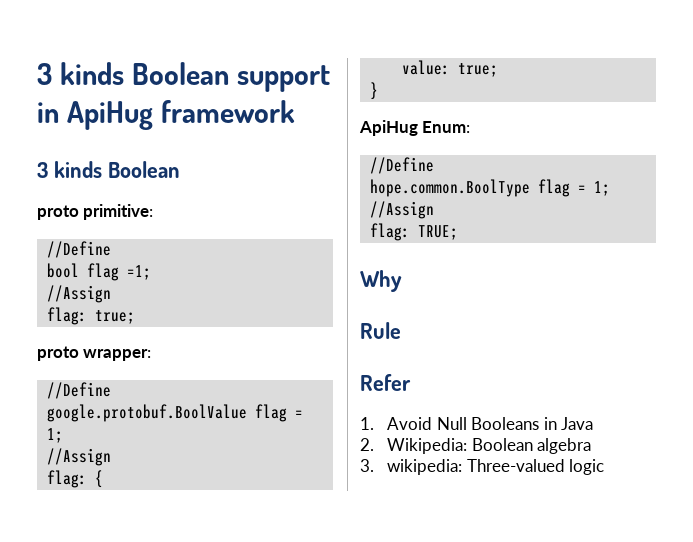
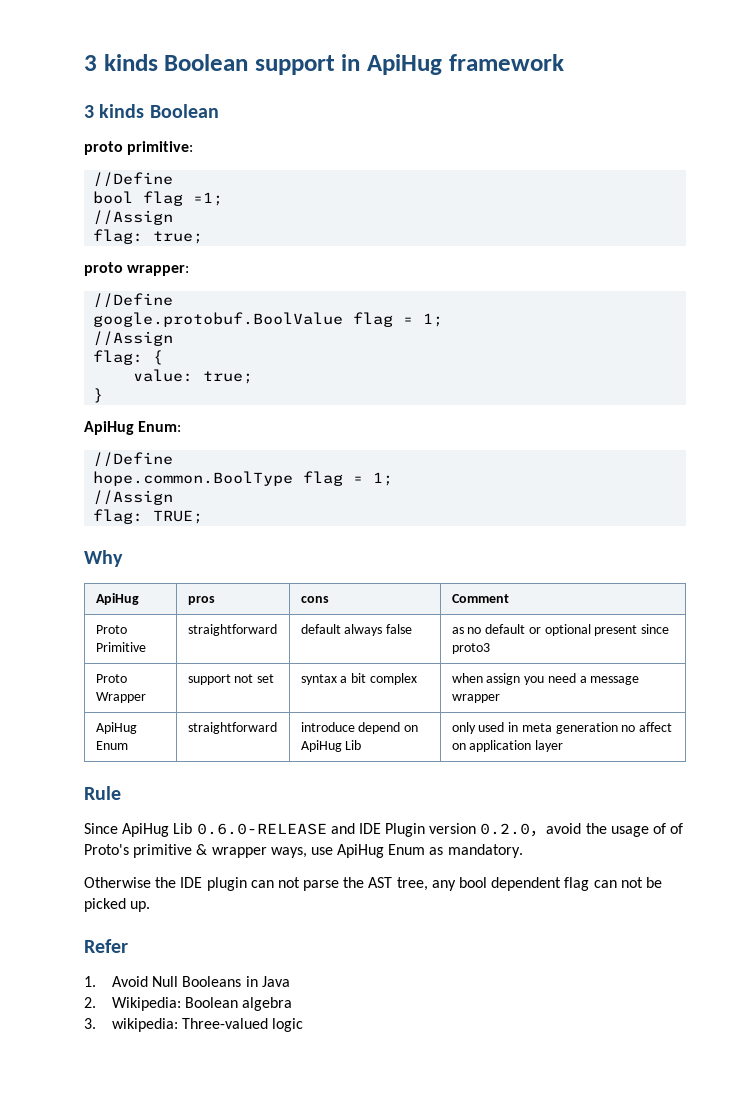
[360,322,401,339] // Rule -> [95,593,139,605] [187,596,215,605] [300,596,329,603] [451,594,509,603] [95,625,127,634] [95,642,146,652] [187,624,277,636] [300,624,413,636] [451,624,670,636] [451,643,490,654] [95,674,127,683] [95,692,146,703] [187,674,275,685] [300,673,417,685] [451,673,640,685] [451,694,500,703] [95,722,137,734] [95,741,128,750] [187,722,277,734] [300,722,419,734] [300,740,362,752] [451,722,673,734] [451,740,564,752] [84,786,121,800] [84,823,684,837] [84,844,523,858] [84,877,662,891] [84,898,151,912] // ApiHug | pros | cons | Comment // Proto Primitive | straightforward | default always false | as no default or optional present since proto3 // Proto Wrapper | support not set | syntax a bit complex | when assign you need a message wrapper // ApiHug Enum | straightforward | introduce depend on ApiHug Lib | only used in meta generation no affect on application layer // Rule // Since ApiHug Lib 0.6.0-RELEASE and IDE Plugin version 0.2.0，avoid the usage of of Proto's primitive & wrapper ways, use ApiHug Enum as mandatory. // Otherwise the IDE plugin can not parse the AST tree, any bool dependent flag can not be picked up.

